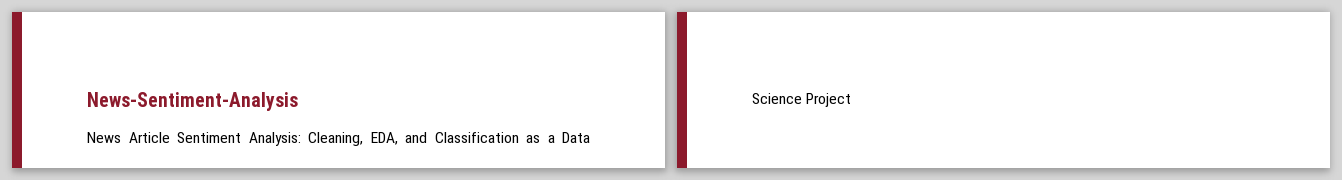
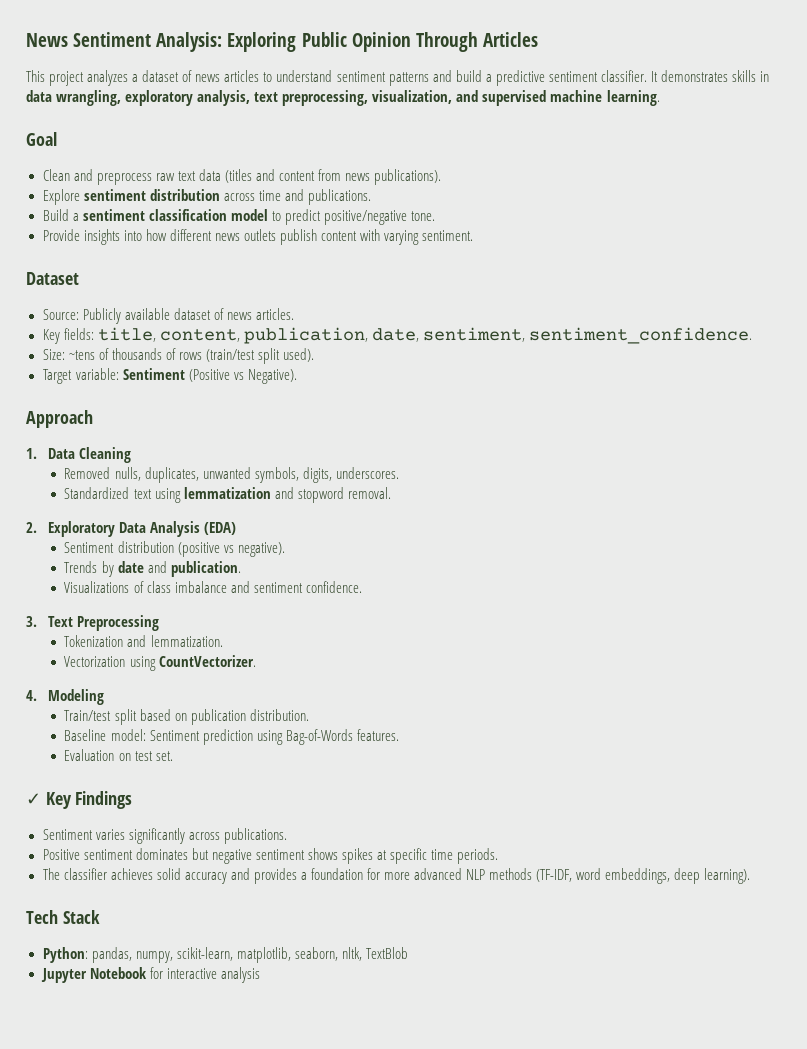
[87,92,298,111] [87,132,590,146] [752,93,852,107] News-Sentiment-Analysis // News Article Sentiment Analysis: Cleaning, EDA, and Classification as a Data Science Project -> [26,32,538,52] [26,70,770,86] [26,90,660,106] [26,132,57,146] [42,169,442,185] [42,189,371,205] [42,209,435,225] [42,229,474,245] [26,272,79,285] [42,308,294,324] [42,327,752,344] [42,348,314,364] [42,368,297,384] [26,410,93,428] [26,447,132,463] [64,467,399,483] [64,487,391,503] [26,521,237,537] [64,541,285,557] [64,561,241,577] [64,581,362,593] [26,615,160,631] [64,635,223,647] [64,655,256,671] [26,689,104,705] [64,709,309,725] [64,729,399,745] [64,749,173,761] [26,791,133,809] [42,828,287,844] [42,848,499,864] [42,868,751,884] [26,910,100,924] [42,947,408,963] [40,967,260,983] News Sentiment Analysis: Exploring Public Opinion Through Articles // This project analyzes a dataset of news articles to understand sentiment patterns and build a predictive sentiment classifier. It demonstrates skills in data wrangling, exploratory analysis, text preprocessing, visualization, and supervised machine learning. // Goal // Clean and preprocess raw text data (titles and content from news publications). // Explore sentiment distribution across time and publications. // Build a sentiment classification model to predict positive/negative tone. // Provide insights into how different news outlets publish content with varying sentiment. // Dataset // Source: Publicly available dataset of news articles. // Key fields: title, content, publication, date, sentiment, sentiment_confidence. // Size: ~tens of thousands of rows (train/test split used). // Target variable: Sentiment (Positive vs Negative). // Approach // 1. Data Cleaning // Removed nulls, duplicates, unwanted symbols, digits, underscores. // Standardized text using lemmatization and stopword removal. // 2. Exploratory Data Analysis (EDA) // Sentiment distribution (positive vs negative). // Trends by date and publication. // Visualizations of class imbalance and sentiment confidence. // 3. Text Preprocessing // Tokenization and lemmatization. // Vectorization using CountVectorizer. // 4. Modeling // Train/test split based on publication distribution. // Baseline model: Sentiment prediction using Bag-of-Words features. // Evaluation on test set. // ✓ Key Findings // Sentiment varies significantly across publications. // Positive sentiment dominates but negative sentiment shows spikes at specific time periods. // The classifier achieves solid accuracy and provides a foundation for more advanced NLP methods (TF-IDF, word embeddings, deep learning). // Tech Stack // Python: pandas, numpy, scikit-learn, matplotlib, seaborn, nltk, TextBlob // Jupyter Notebook for interactive analysis

